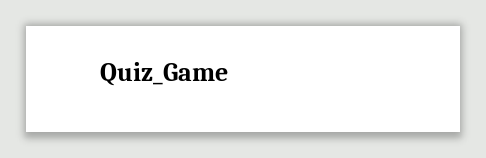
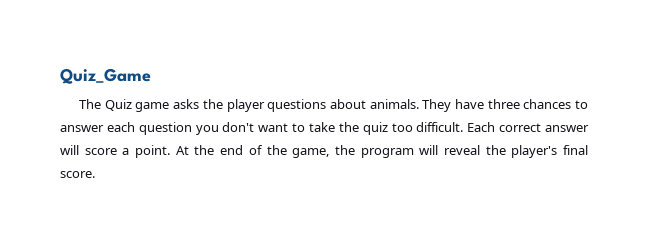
(228, 74) none -> [79,99,588,112] [60,122,589,135] [60,145,588,158] [60,171,95,178] // The Quiz game asks the player questions about animals. They have three chances to answer each question you don't want to take the quiz too difficult. Each correct answer will score a point. At the end of the game, the program will reveal the player's final score.

